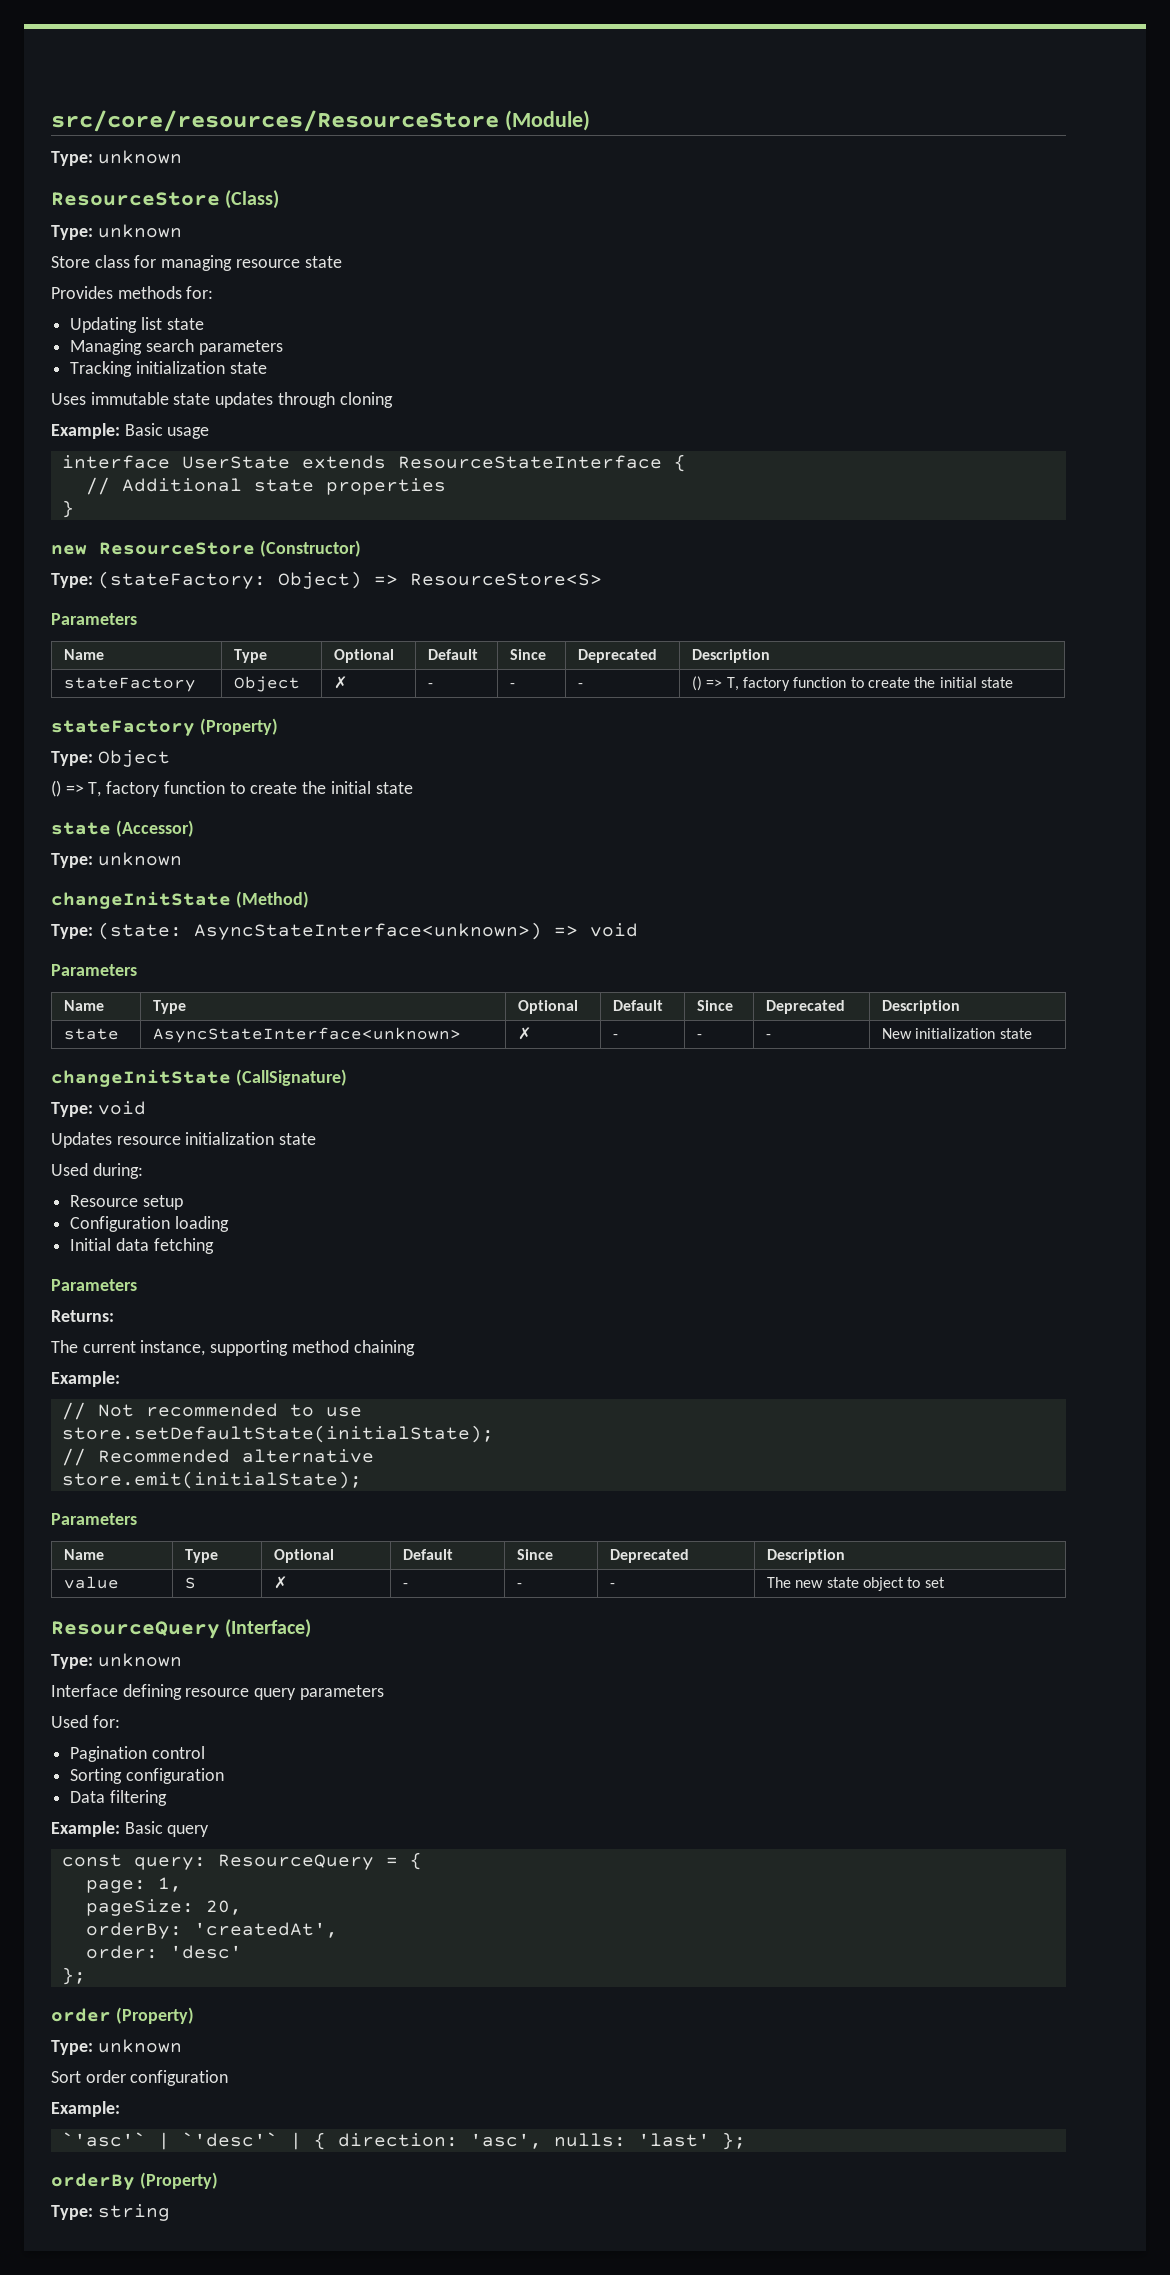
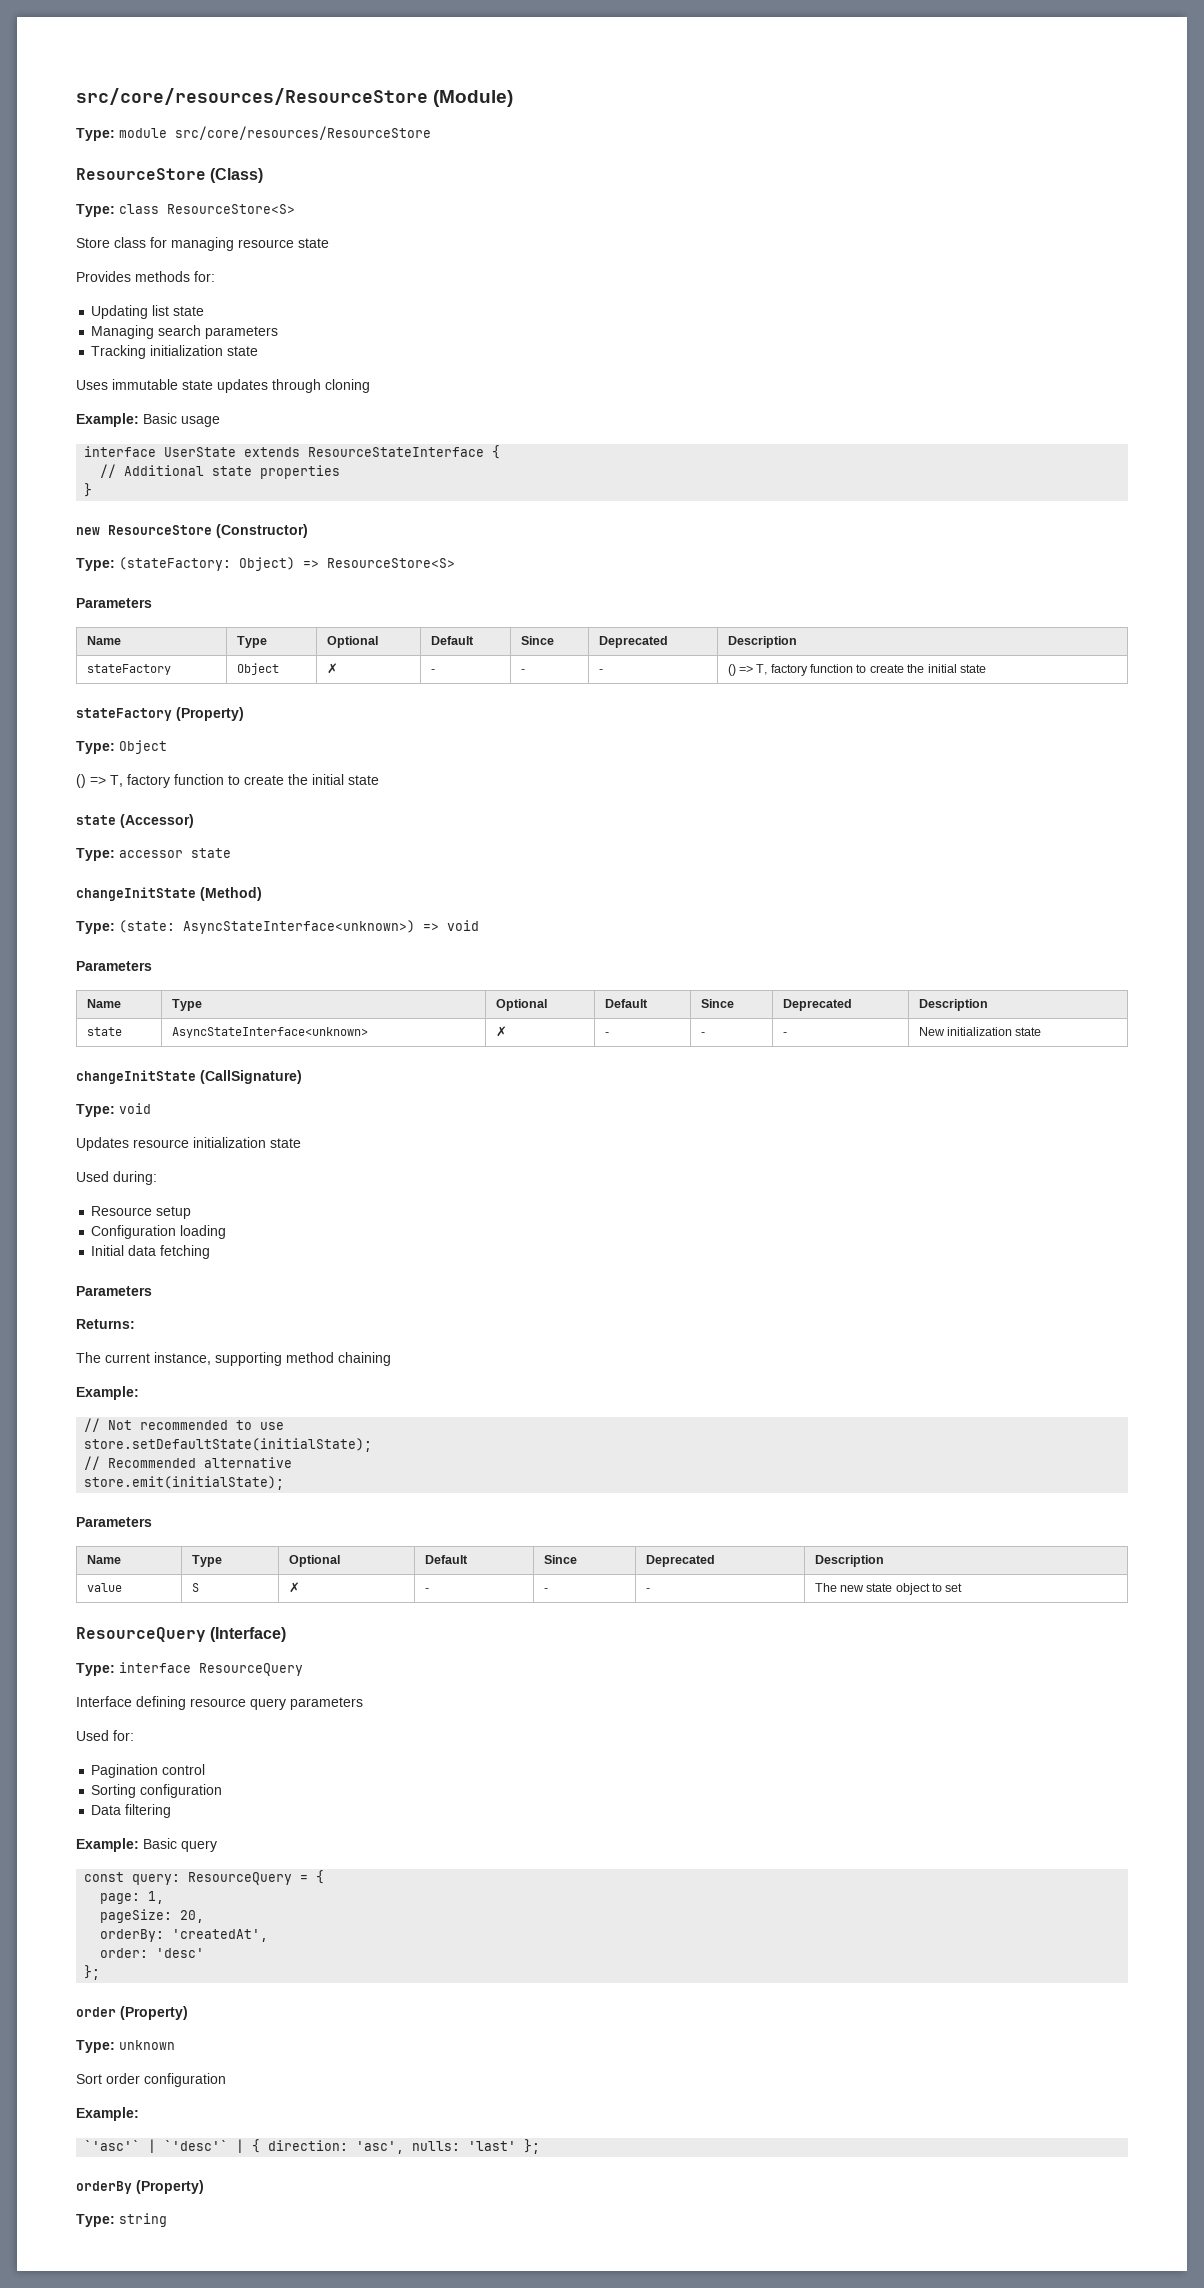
[97,150,182,164] unknown -> [119,126,431,140] module src/core/resources/ResourceStore
[97,224,182,238] unknown -> [119,204,295,214] class ResourceStore<S>
[97,852,182,866] unknown -> [119,848,231,858] accessor state
[97,1653,182,1667] unknown -> [119,1662,303,1676] interface ResourceQuery

